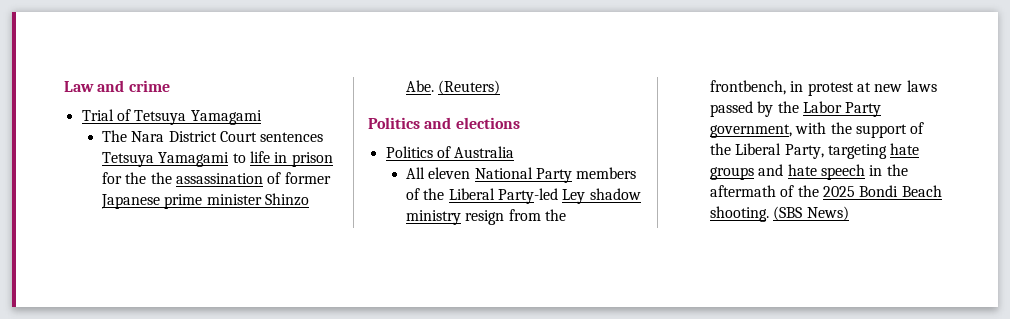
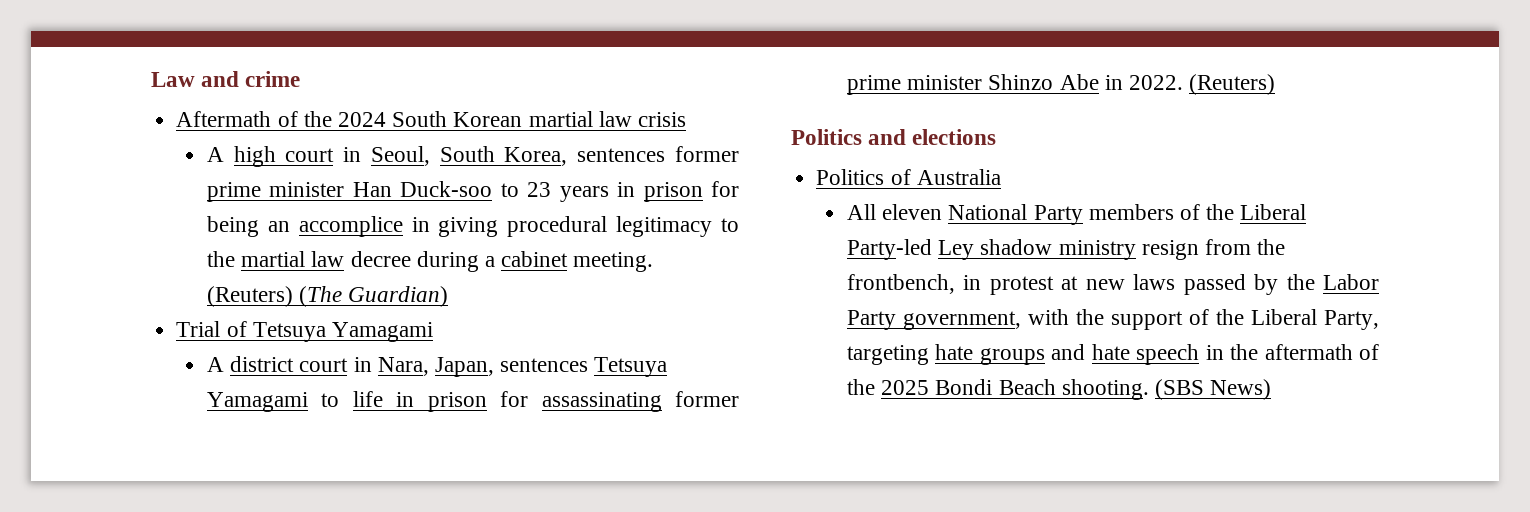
[81,109,262,125] [101,130,257,142] Trial of Tetsuya Yamagami // The Nara District Court -> [176,111,686,127] [206,146,739,167] [206,181,740,202] [206,216,739,237] [206,251,654,272] [206,286,449,307] [176,321,433,342] [206,356,494,377] Aftermath of the 2024 South Korean martial law crisis // A high court in Seoul, South Korea, sentences former prime minister Han Duck-soo to 23 years in prison for being an accomplice in giving procedural legitimacy to the martial law decree during a cabinet meeting. (Reuters) (The Guardian) // Trial of Tetsuya Yamagami // A district court in Nara, Japan,
[125,172,331,184] [100,193,309,209] [405,80,434,92] the the assassination of former Japanese prime minister Shinzo Abe. -> [541,391,739,412] [846,74,1183,95] assassinating former prime minister Shinzo Abe in 2022.

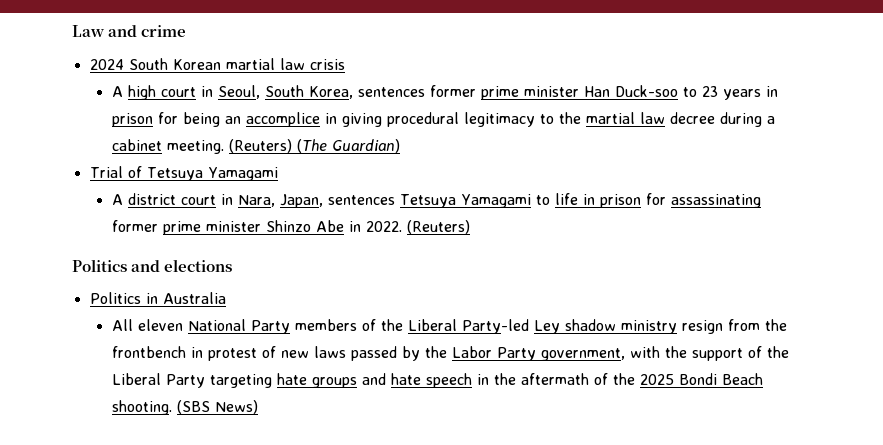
[176,111,332,127] Aftermath of the -> (187, 31) none
[890,169,911,185] of -> [145,293,158,304] in
[846,274,955,294] frontbench, -> [111,346,186,358] frontbench
[1061,276,1079,290] at -> [261,346,276,358] of
[1324,310,1379,330] Party, -> [165,374,205,388] Party

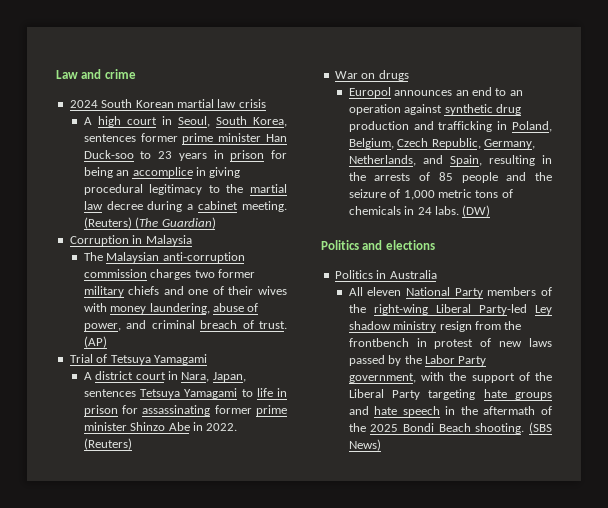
(400, 146) none -> [69,235,192,246] [83,252,245,263] [83,269,255,280] [83,286,287,297] [83,303,259,314] [83,320,287,331] [83,336,107,348] // Corruption in Malaysia // The Malaysian anti-corruption commission charges two former military chiefs and one of their wives with money laundering, abuse of power, and criminal breach of trust. (AP)
(470, 227) none -> [334,70,409,81] [348,87,523,98] [348,104,521,115] [348,121,552,132] [348,138,535,149] [348,155,552,166] [348,172,552,183] [348,189,513,200] [348,205,491,217] // War on drugs // Europol announces an end to an operation against synthetic drug production and trafficking in Poland, Belgium, Czech Republic, Germany, Netherlands, and Spain, resulting in the arrests of 85 people and the seizure of 1,000 metric tons of chemicals in 24 labs. (DW)
(403, 325) none -> [373,304,428,315] right-wing

